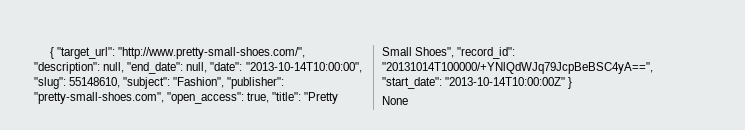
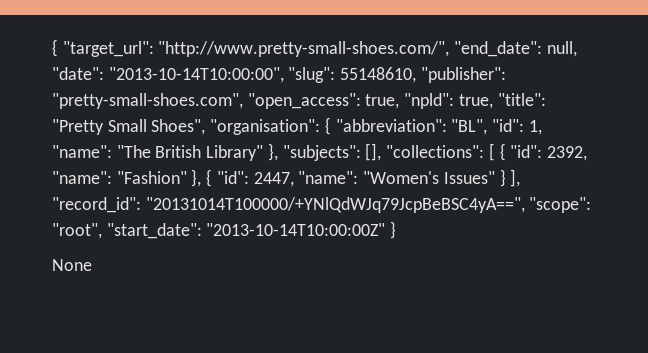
[34,62,125,74] "description": null, -> (450, 49) none
[123,77,225,89] "subject": "Fashion", -> (417, 75) none
(270, 97) none -> [404,93,493,109] "npld": true,
[457,47,516,59] [382,62,653,74] "record_id": "20131014T100000/+YNlQdWJq79JcpBeBSC4yA==", -> [210,117,542,135] [52,143,587,161] [52,169,521,187] [52,197,592,213] [52,223,102,239] "organisation": { "abbreviation": "BL", "id": 1, "name": "The British Library" }, "subjects": [], "collections": [ { "id": 2392, "name": "Fashion" }, { "id": 2447, "name": "Women's Issues" } ], "record_id": "20131014T100000/+YNlQdWJq79JcpBeBSC4yA==", "scope": "root",

